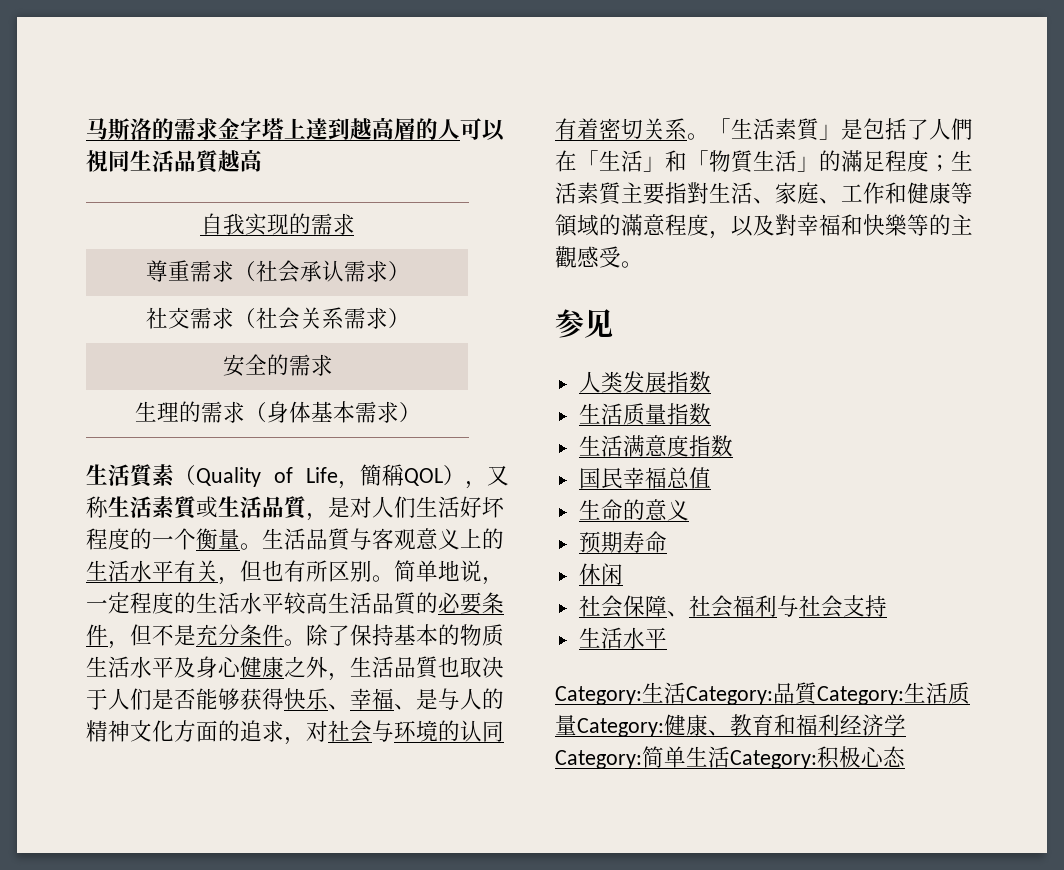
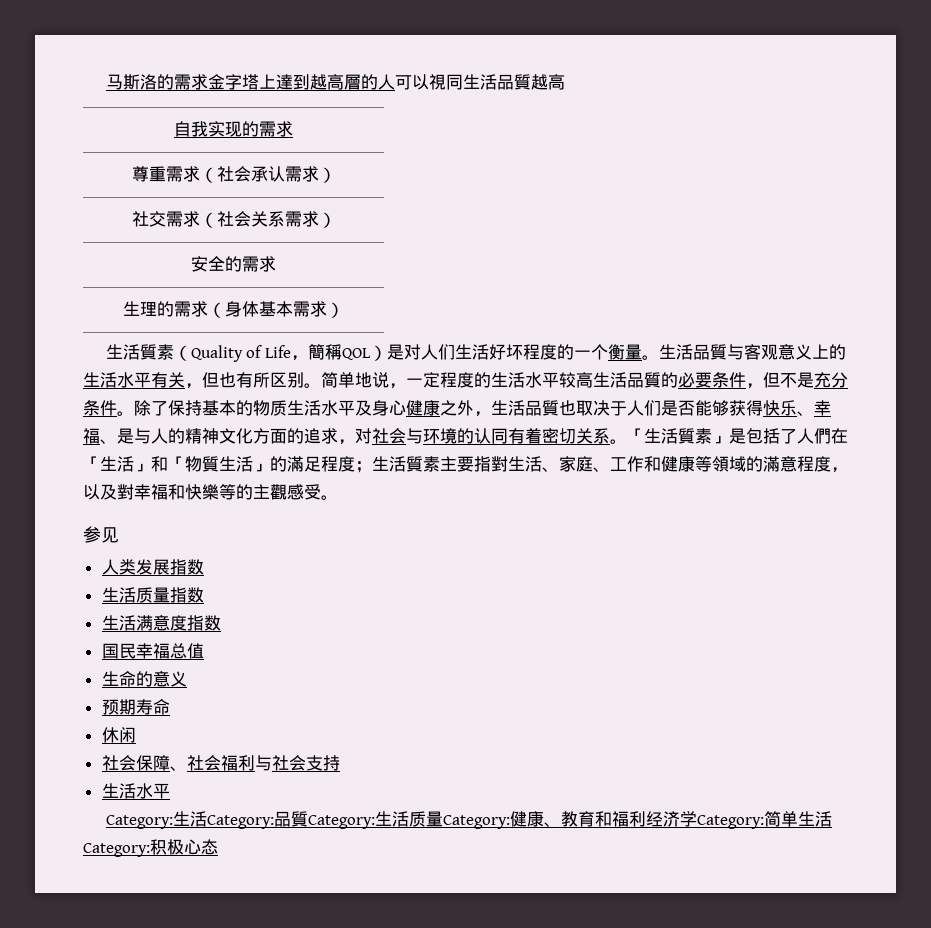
[465,465,509,489] [86,496,328,521] ，又称生活素質或生活品質， -> (387, 353) none
[775,118,820,141] 素質 -> [678,428,712,444] 質素
[577,182,622,205] 素質 -> [406,456,440,472] 質素

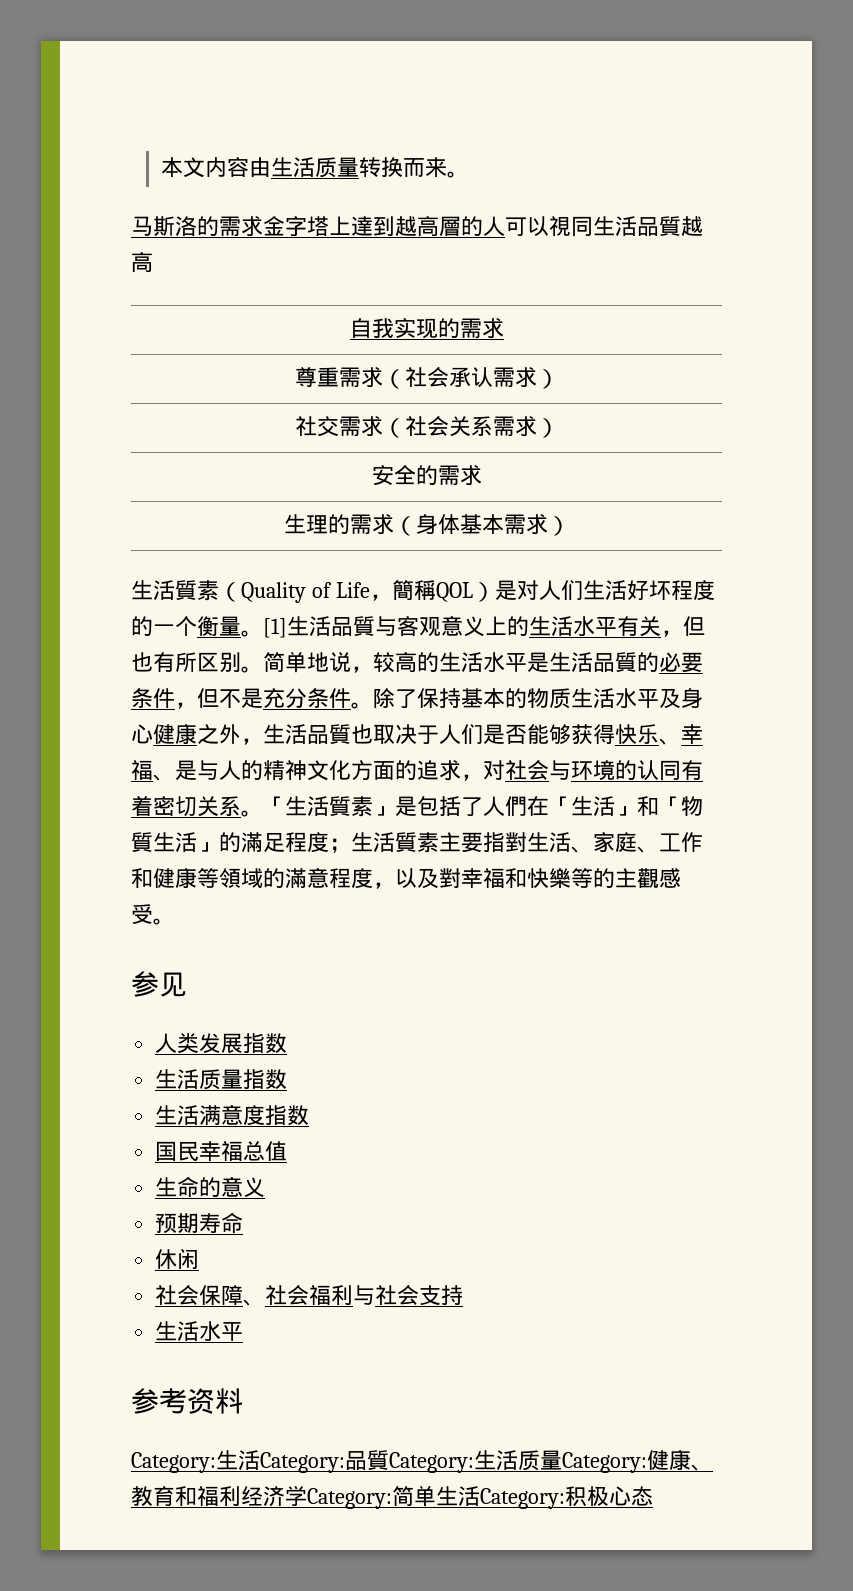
(105, 82) none -> [161,157,470,178] 本文内容由生活质量转换而来。 //
(659, 357) none -> [263,618,287,638] [1]
[406,372,593,388] 一定程度的生活水平较高 -> [373,652,549,673] 较高的生活水平是
(170, 791) none -> [131,1388,243,1414] // 参考资料

